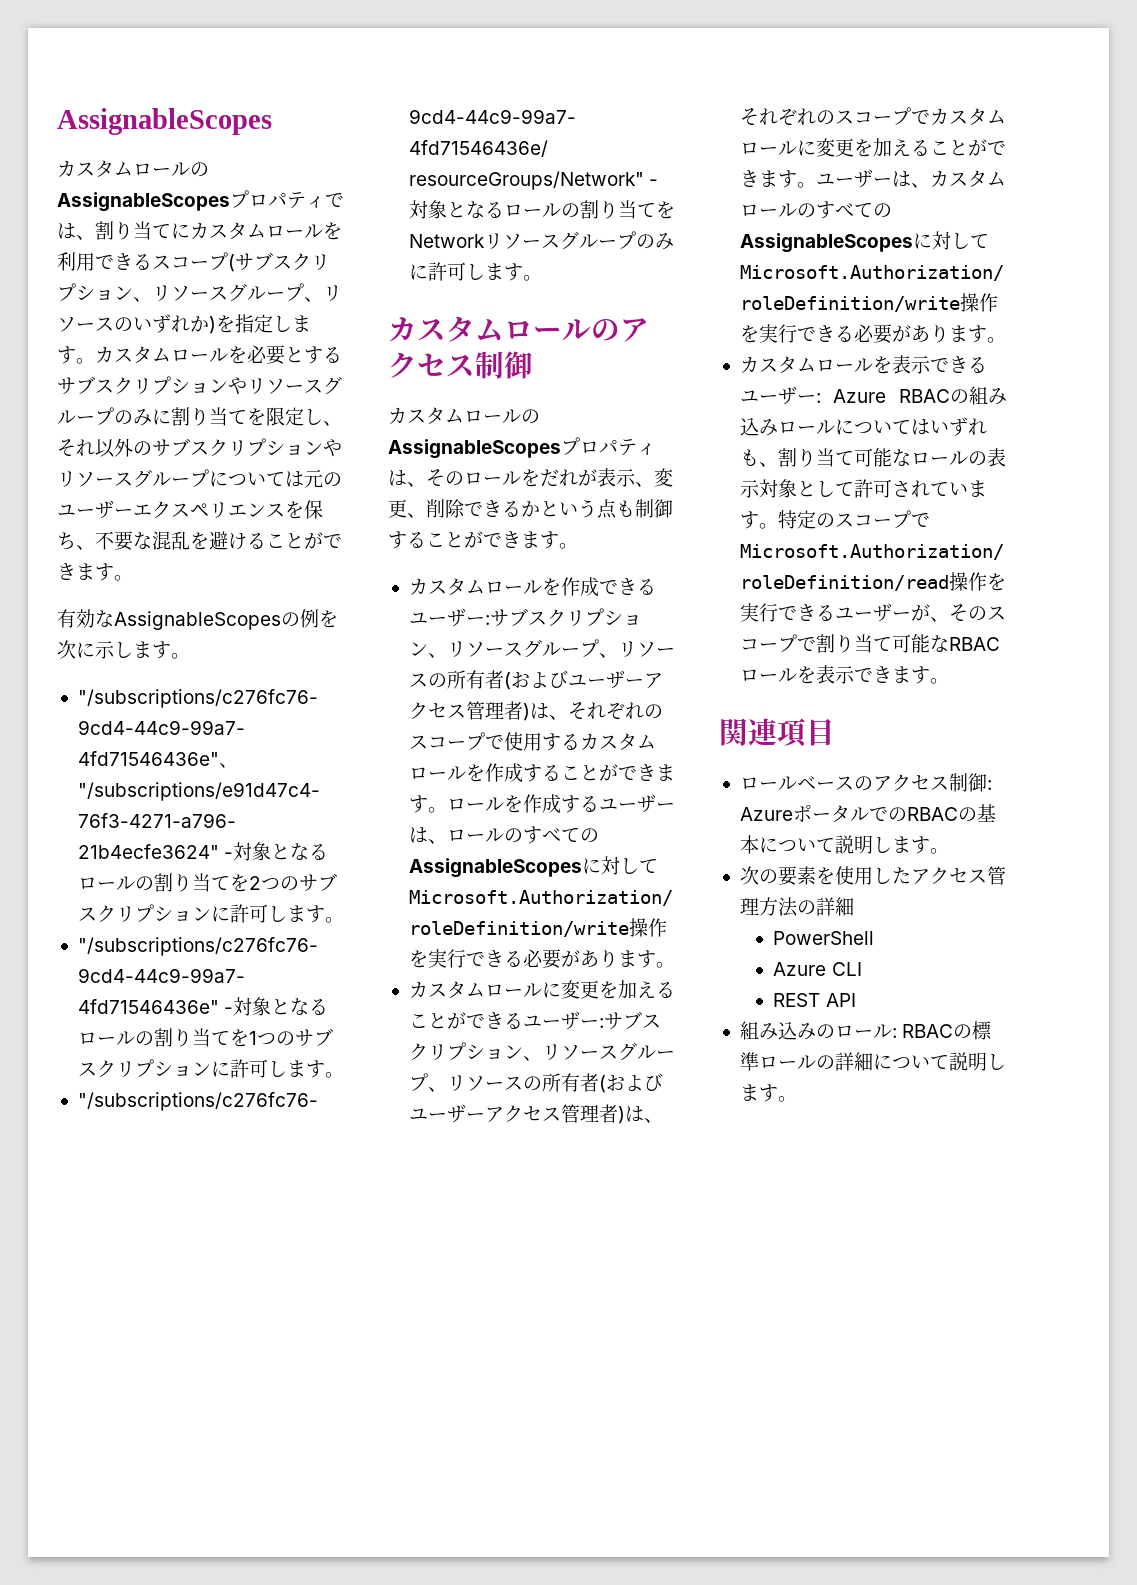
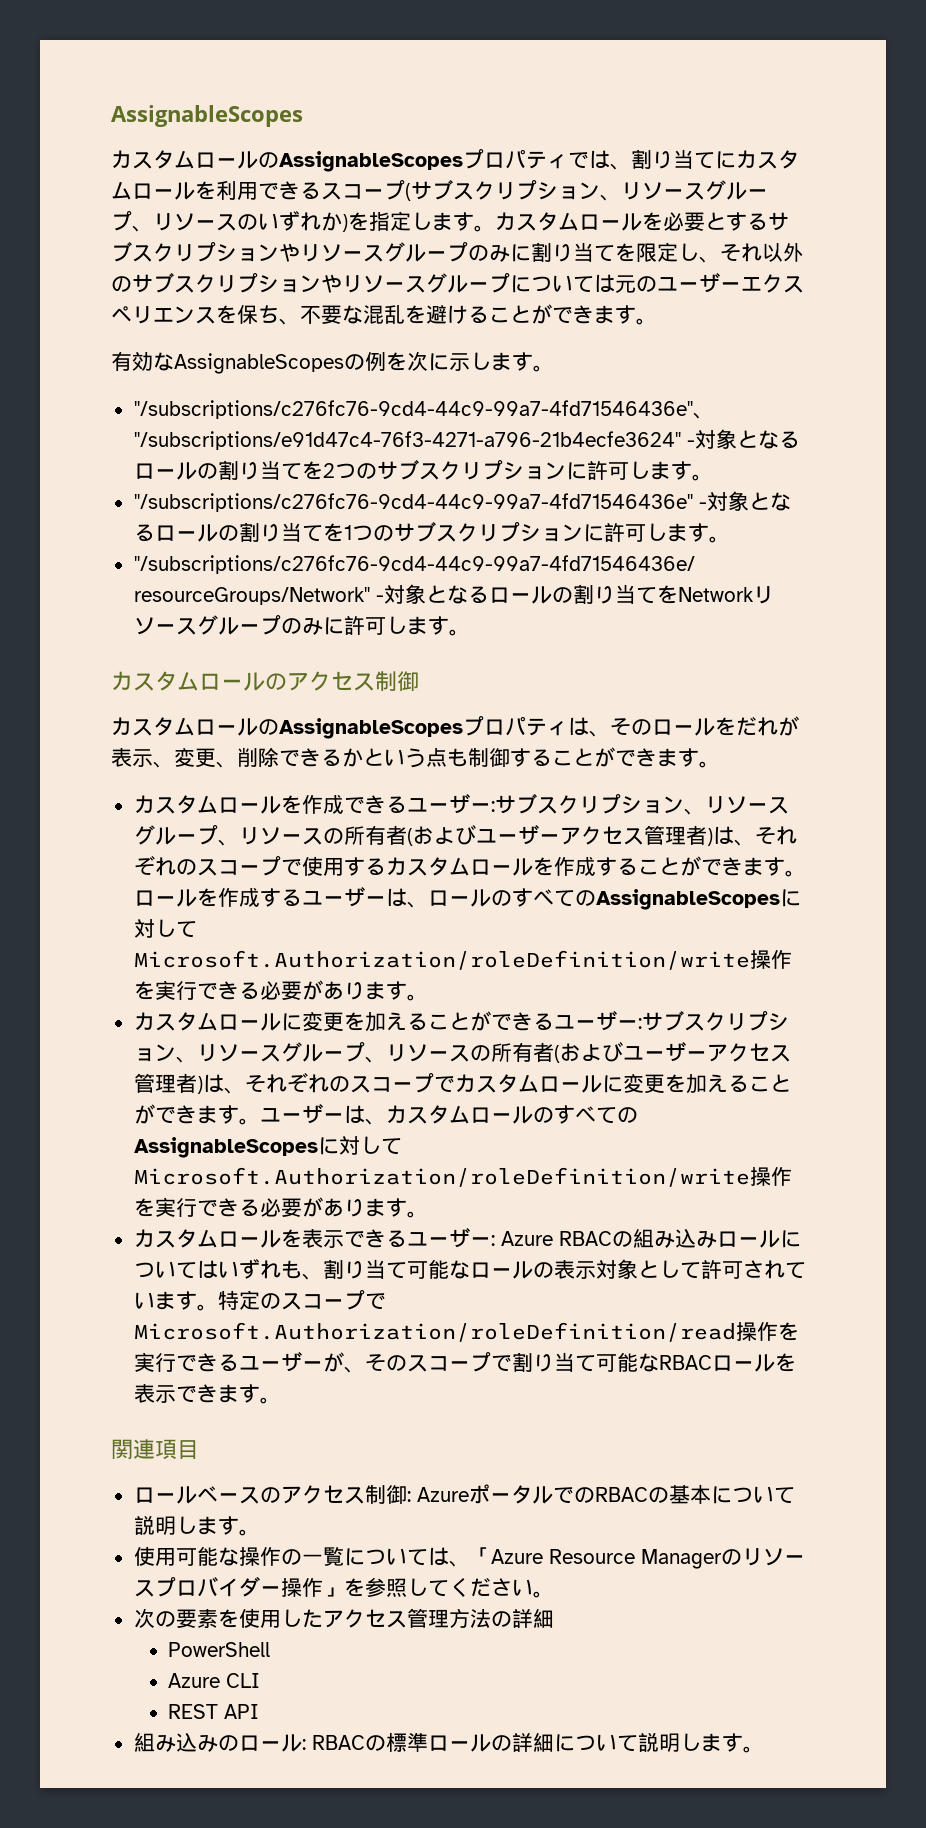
(949, 851) none -> [133,1546,805,1569] [133,1576,554,1598] // 使用可能な操作の一覧については、「Azure Resource Managerのリソースプロバイダー操作」を参照してください。

